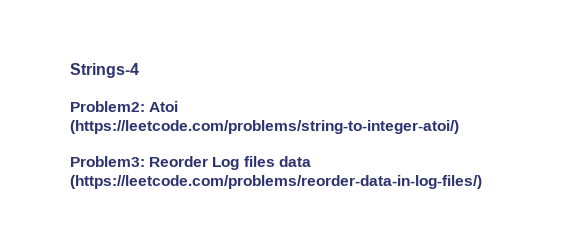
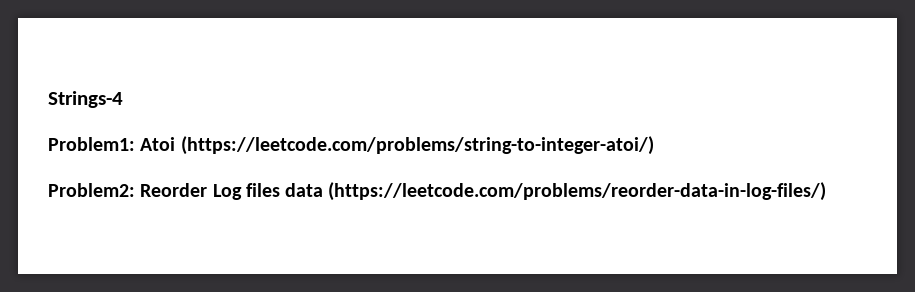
[70,101,145,112] Problem2: -> [48,137,135,151] Problem1:
[70,156,145,167] Problem3: -> [48,183,135,197] Problem2:

